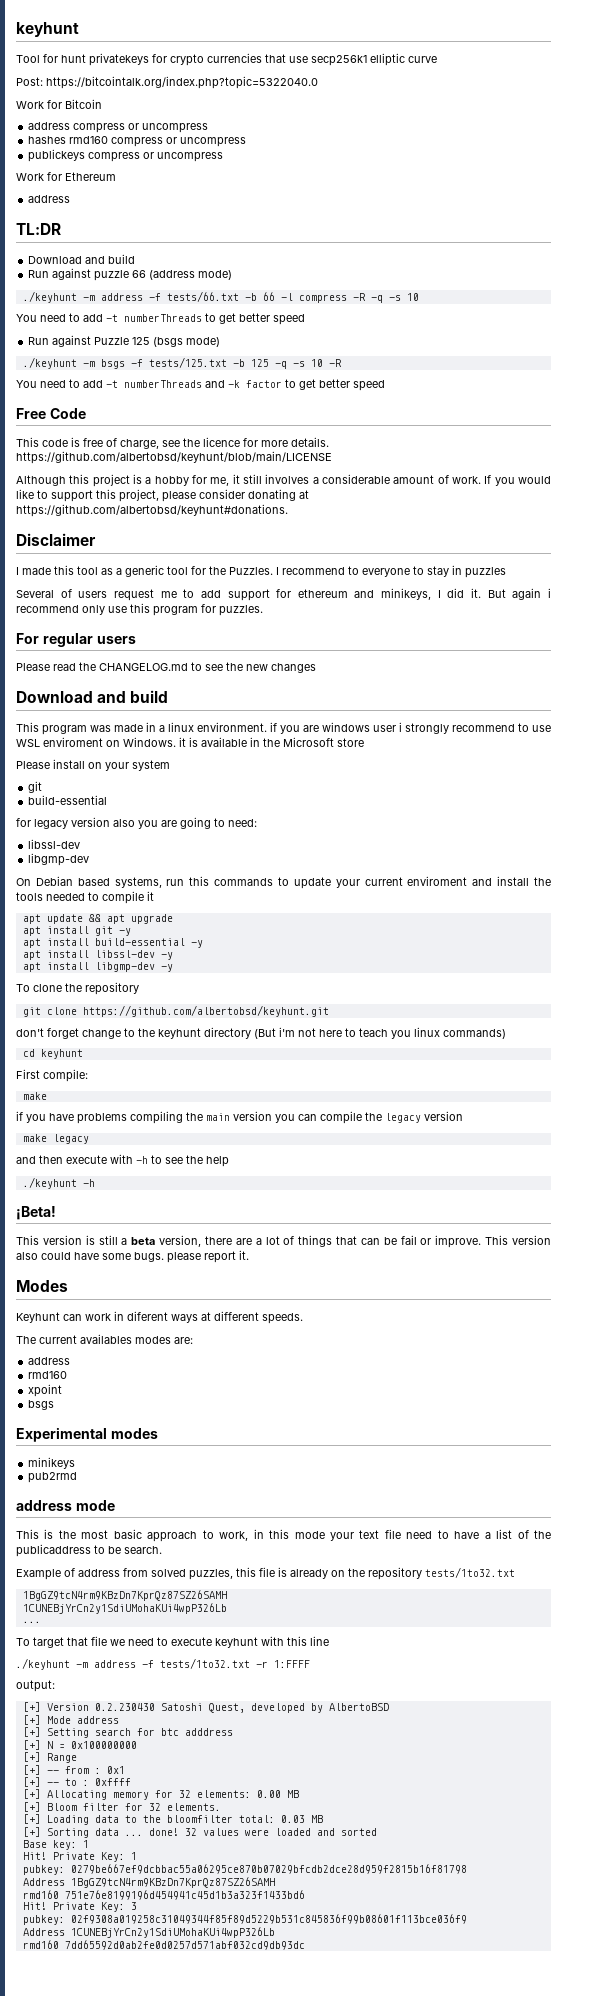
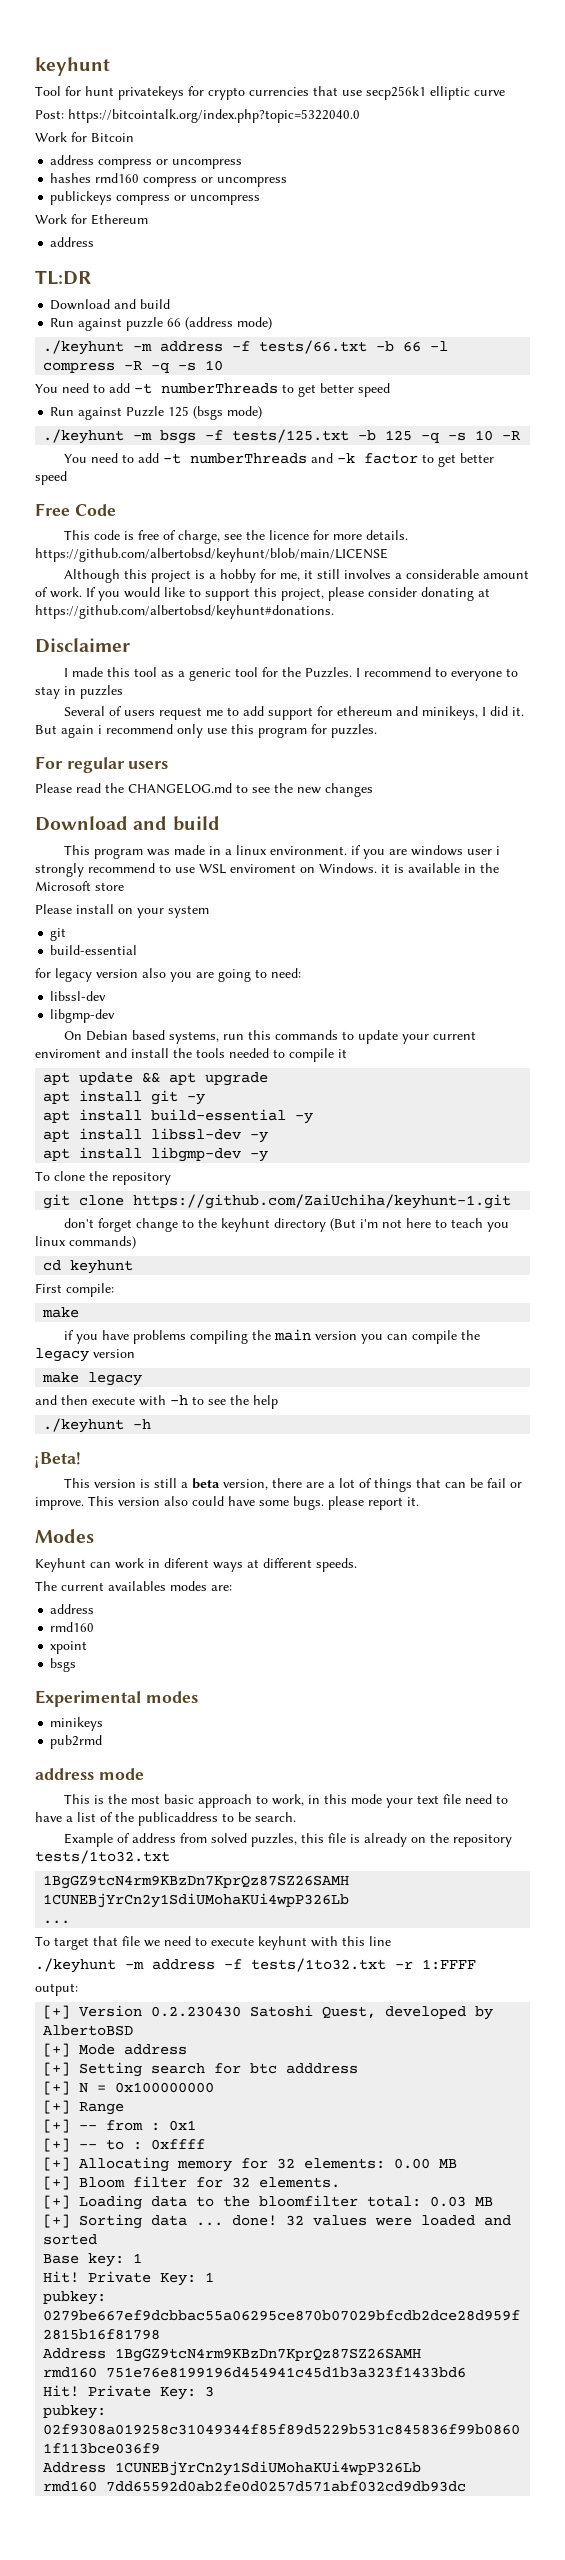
[82,1005,329,1017] https://github.com/albertobsd/keyhunt.git -> [133,1194,512,1209] https://github.com/ZaiUchiha/keyhunt-1.git

